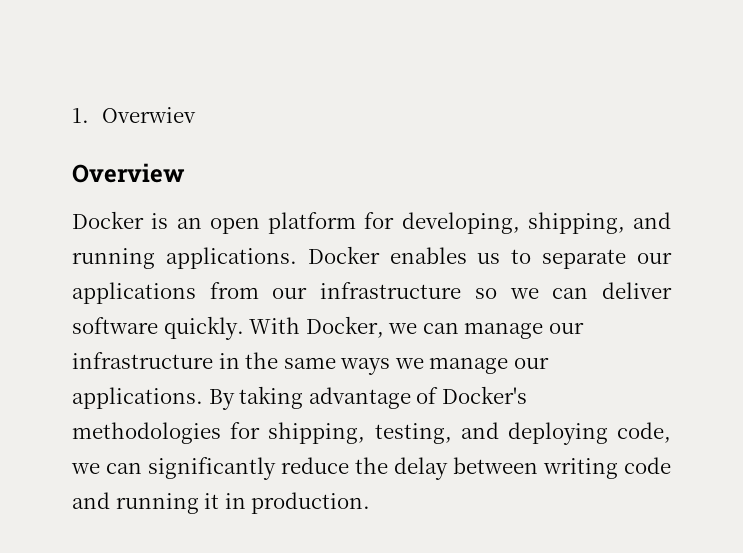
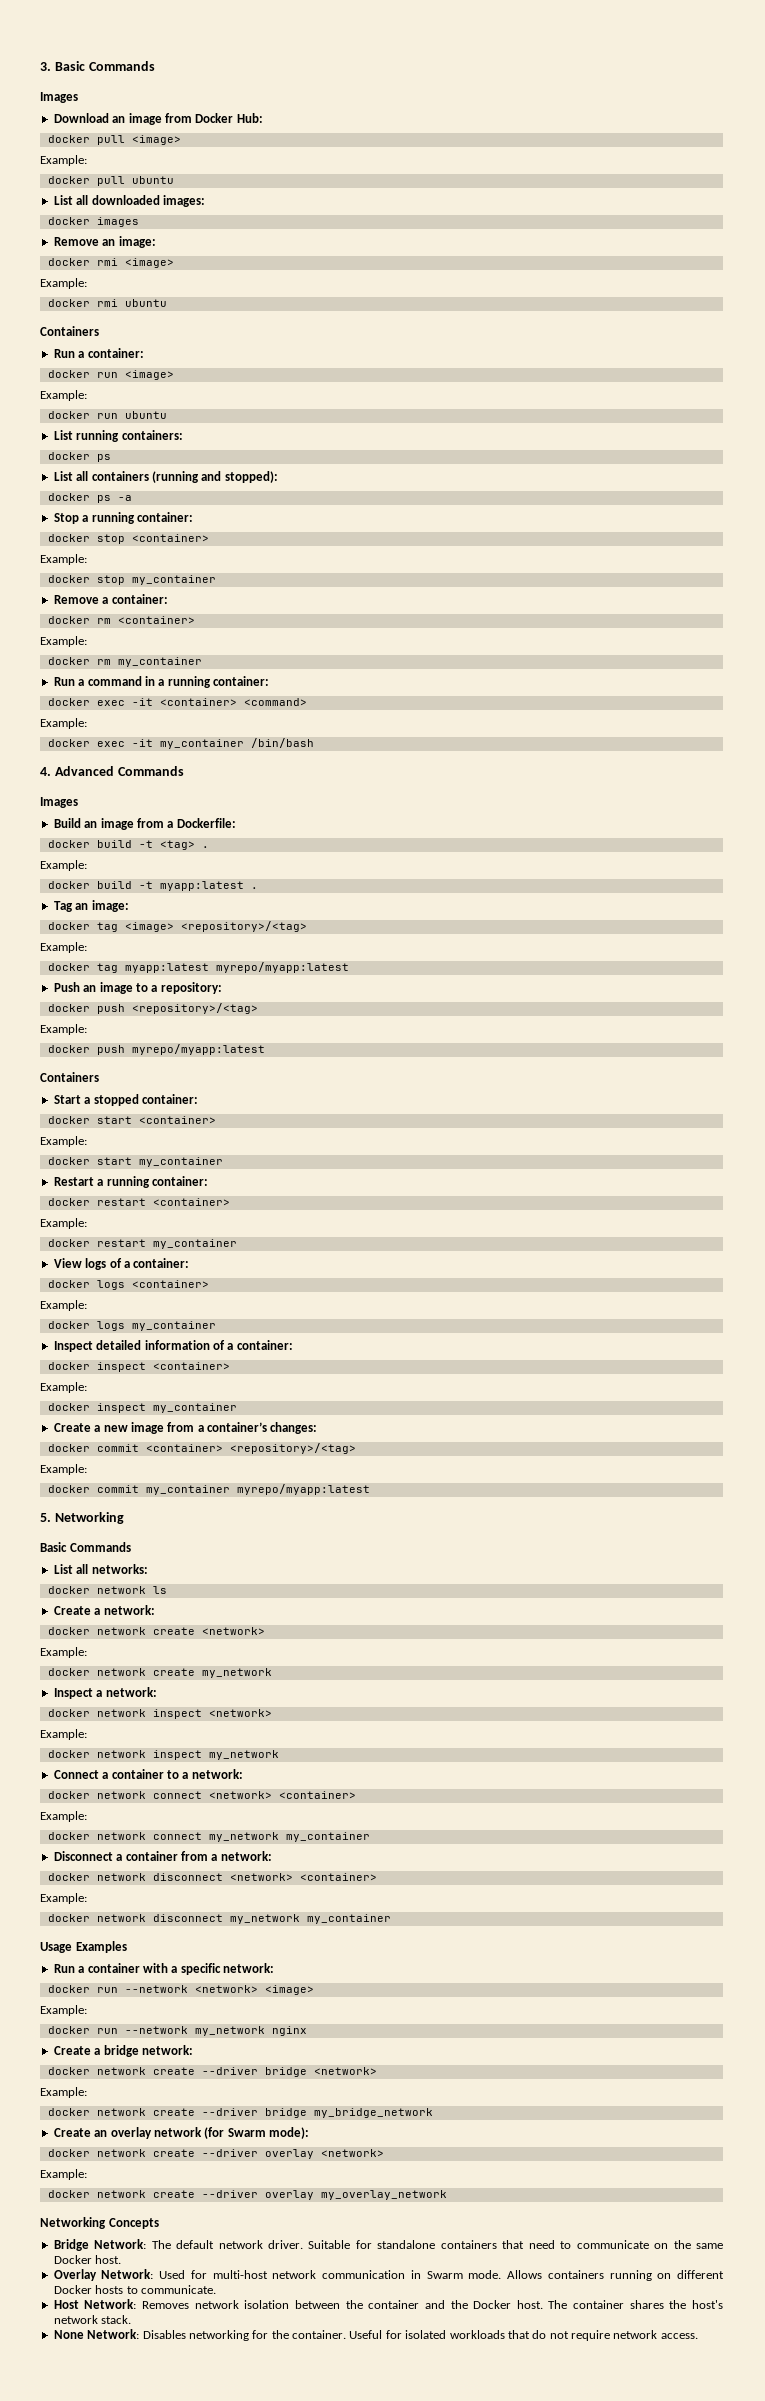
[72,107,196,123] [72,163,185,183] [72,211,671,234] [72,246,672,269] [72,282,672,304] [72,316,584,340] [72,352,549,375] [72,386,527,410] [72,422,671,445] [71,457,671,480] [72,492,371,514] 1. Overwiev // Overview // Docker is an open platform for developing, shipping, and running applications. Docker enables us to separate our applications from our infrastructure so we can deliver software quickly. With Docker, we can manage our infrastructure in the same ways we manage our applications. By taking advantage of Docker's methodologies for shipping, testing, and deploying code, we can significantly reduce the delay between writing code and running it in production. -> [40,61,155,71] [40,92,78,103] [53,113,263,125] [47,135,181,145] [40,155,87,166] [47,176,174,186] [53,195,205,207] [47,217,139,227] [53,236,156,248] [47,258,174,268] [40,278,87,289] [47,299,167,307] [40,326,99,336] [53,348,144,358] [47,370,174,380] [40,390,87,401] [47,411,167,419] [53,430,183,442] [47,452,111,462] [53,471,278,483] [47,493,132,503] [53,512,193,524] [47,534,209,544] [40,554,87,565] [47,575,216,585] [53,594,168,604] [47,616,195,624] [40,636,87,647] [47,657,202,667] [53,676,269,688] [47,698,307,706] [40,718,87,729] [47,738,314,749] [40,766,184,776] [40,797,78,808] [53,818,236,830] [47,840,209,850] [40,860,87,871] [47,881,258,891] [53,900,129,912] [47,921,307,932] [40,942,87,953] [47,962,349,973] [53,982,222,994] [47,1003,258,1014] [40,1024,87,1035] [47,1044,265,1055] [40,1072,99,1082] [53,1094,198,1106] [47,1116,216,1124] [40,1136,87,1147] [47,1157,223,1167] [53,1176,208,1188] [47,1198,230,1206] [40,1218,87,1229] [47,1239,237,1249] [53,1258,190,1270] [47,1280,209,1290] [40,1300,87,1311] [47,1321,216,1331] [53,1340,293,1352] [47,1362,230,1372] [40,1382,87,1393] [47,1403,237,1413] [53,1422,318,1434] [47,1443,356,1454] [40,1464,87,1475] [47,1484,370,1495] [40,1512,124,1524] [40,1542,131,1552] [53,1564,148,1574] [47,1586,167,1594] [53,1605,155,1615] [47,1627,265,1635] [40,1647,87,1658] [47,1668,272,1678] [53,1687,157,1699] [47,1709,272,1719] [40,1729,87,1740] [47,1750,279,1760] [53,1769,243,1779] [47,1791,356,1799] [40,1811,87,1822] [47,1832,370,1842] [53,1851,272,1861] [47,1873,377,1881] [40,1893,87,1904] [47,1914,391,1924] [40,1941,127,1953] [53,1963,274,1975] [47,1985,314,1995] [40,2005,87,2016] [47,2026,307,2036] [53,2045,193,2057] [47,2067,377,2077] [40,2087,87,2098] [47,2108,433,2118] [53,2127,309,2139] [47,2149,384,2159] [40,2169,87,2180] [47,2190,447,2200] [40,2217,159,2229] [53,2239,723,2251] [53,2255,122,2264] [53,2269,724,2281] [53,2285,216,2294] [53,2299,723,2309] [53,2315,132,2324] [53,2329,698,2341] 3. Basic Commands // Images // Download an image from Docker Hub: // docker pull <image> // Example: // docker pull ubuntu // List all downloaded images: // docker images // Remove an image: // docker rmi <image> // Example: // docker rmi ubuntu // Containers // Run a container: // docker run <image> // Example: // docker run ubuntu // List running containers: // docker ps // List all containers (running and stopped): // docker ps -a // Stop a running container: // docker stop <container> // Example: // docker stop my_container // Remove a container: // docker rm <container> // Example: // docker rm my_container // Run a command in a running container: // docker exec -it <container> <command> // Example: // docker exec -it my_container /bin/bash // 4. Advanced Commands // Images // Build an image from a Dockerfile: // docker build -t <tag> . // Example: // docker build -t myapp:latest . // Tag an image: // docker tag <image> <repository>/<tag> // Example: // docker tag myapp:latest myrepo/myapp:latest // Push an image to a repository: // docker push <repository>/<tag> // Example: // docker push myrepo/myapp:latest // Containers // Start a stopped container: // docker start <container> // Example: // docker start my_container // Restart a running container: // docker restart <container> // Example: // docker restart my_container // View logs of a container: // docker logs <container> // Example: // docker logs my_container // Inspect detailed information of a container: // docker inspect <container> // Example: // docker inspect my_container // Create a new image from a container’s changes: // docker commit <container> <repository>/<tag> // Example: // docker commit my_container myrepo/myapp:latest // 5. Networking // Basic Commands // List all networks: // docker network ls // Create a network: // docker network create <network> // Example: // docker network create my_network // Inspect a network: // docker network inspect <network> // Example: // docker network inspect my_network // Connect a container to a network: // docker network connect <network> <container> // Example: // docker network connect my_network my_container // Disconnect a container from a network: // docker network disconnect <network> <container> // Example: // docker network disconnect my_network my_container // Usage Examples // Run a container with a specific network: // docker run --network <network> <image> // Example: // docker run --network my_network nginx // Create a bridge network: // docker network create --driver bridge <network> // Example: // docker network create --driver bridge my_bridge_network // Create an overlay network (for Swarm mode): // docker network create --driver overlay <network> // Example: // docker network create --driver overlay my_overlay_network // Networking Concepts // Bridge Network: The default network driver. Suitable for standalone containers that need to communicate on the same Docker host. // Overlay Network: Used for multi-host network communication in Swarm mode. Allows containers running on different Docker hosts to communicate. // Host Network: Removes network isolation between the container and the Docker host. The container shares the host's network stack. // None Network: Disables networking for the container. Useful for isolated workloads that do not require network access.

